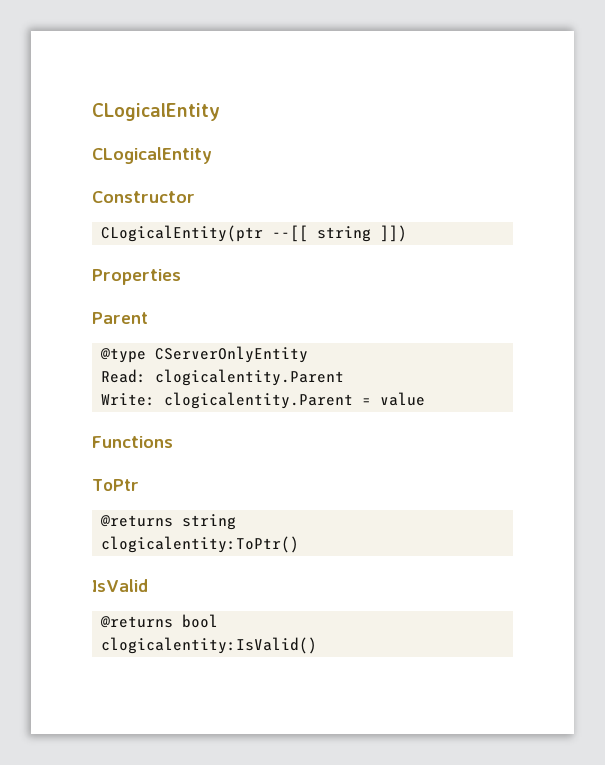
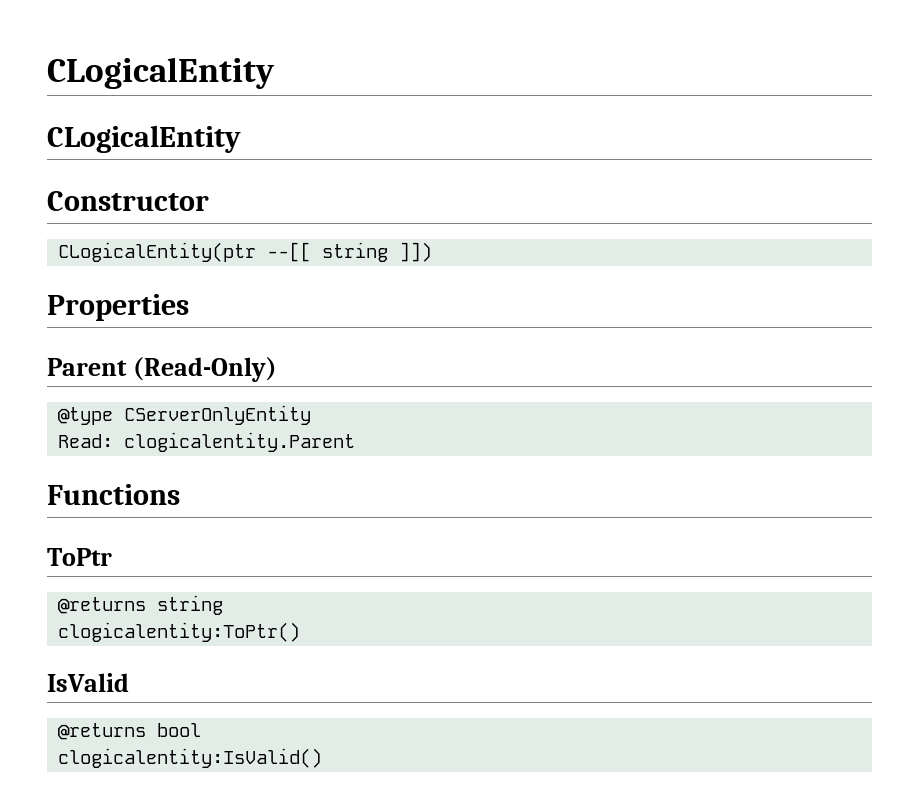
(148, 318) none -> [132,357,277,382] (Read-Only)
[101,392,425,409] // Write: clogicalentity.Parent = value -> (356, 442) none

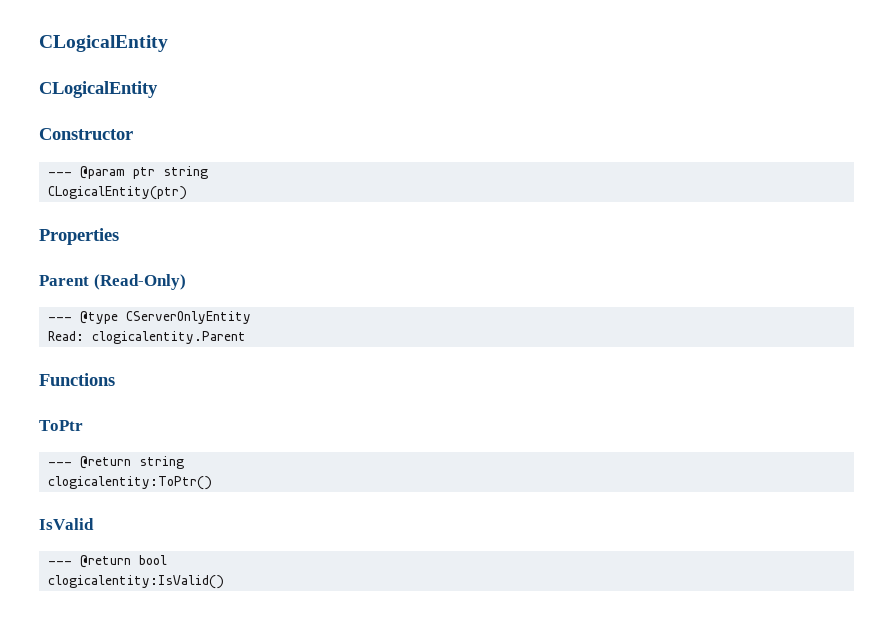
[58,242,433,262] CLogicalEntity(ptr --[[ string ]]) -> [47,166,208,179] [47,186,187,200] --- @param ptr string // CLogicalEntity(ptr)
(277, 369) none -> [47,317,72,321] ---
[58,597,147,614] @returns -> [47,456,131,469] --- @return
[58,723,147,740] @returns -> [47,555,131,568] --- @return

